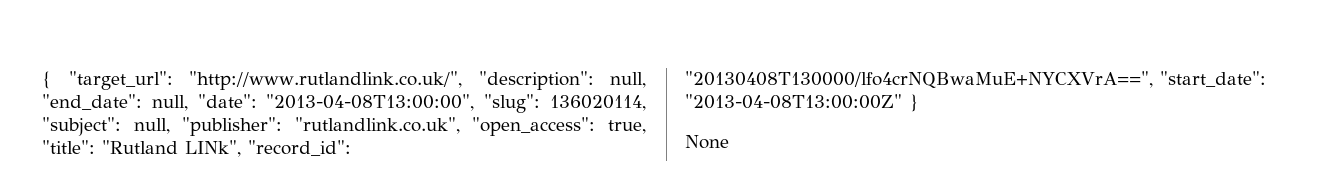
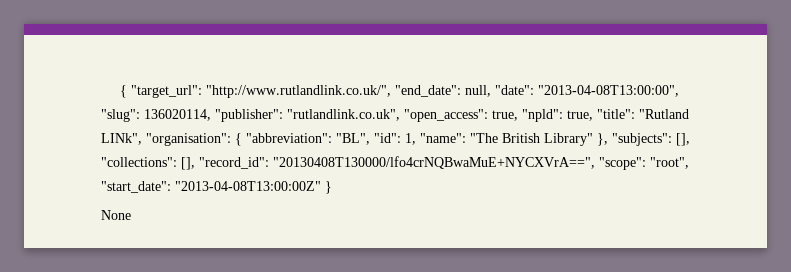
[478,71,646,90] "description": null, -> (392, 91) none
[42,117,170,136] "subject": null, -> (211, 115) none
(646, 127) none -> [522,109,593,122] "npld": true,
[248,140,351,156] [685,71,1153,89] "record_id": "20130408T130000/lfo4crNQBwaMuE+NYCXVrA==", -> [146,133,690,146] [101,156,689,170] "organisation": { "abbreviation": "BL", "id": 1, "name": "The British Library" }, "subjects": [], "collections": [], "record_id": "20130408T130000/lfo4crNQBwaMuE+NYCXVrA==", "scope": "root",

